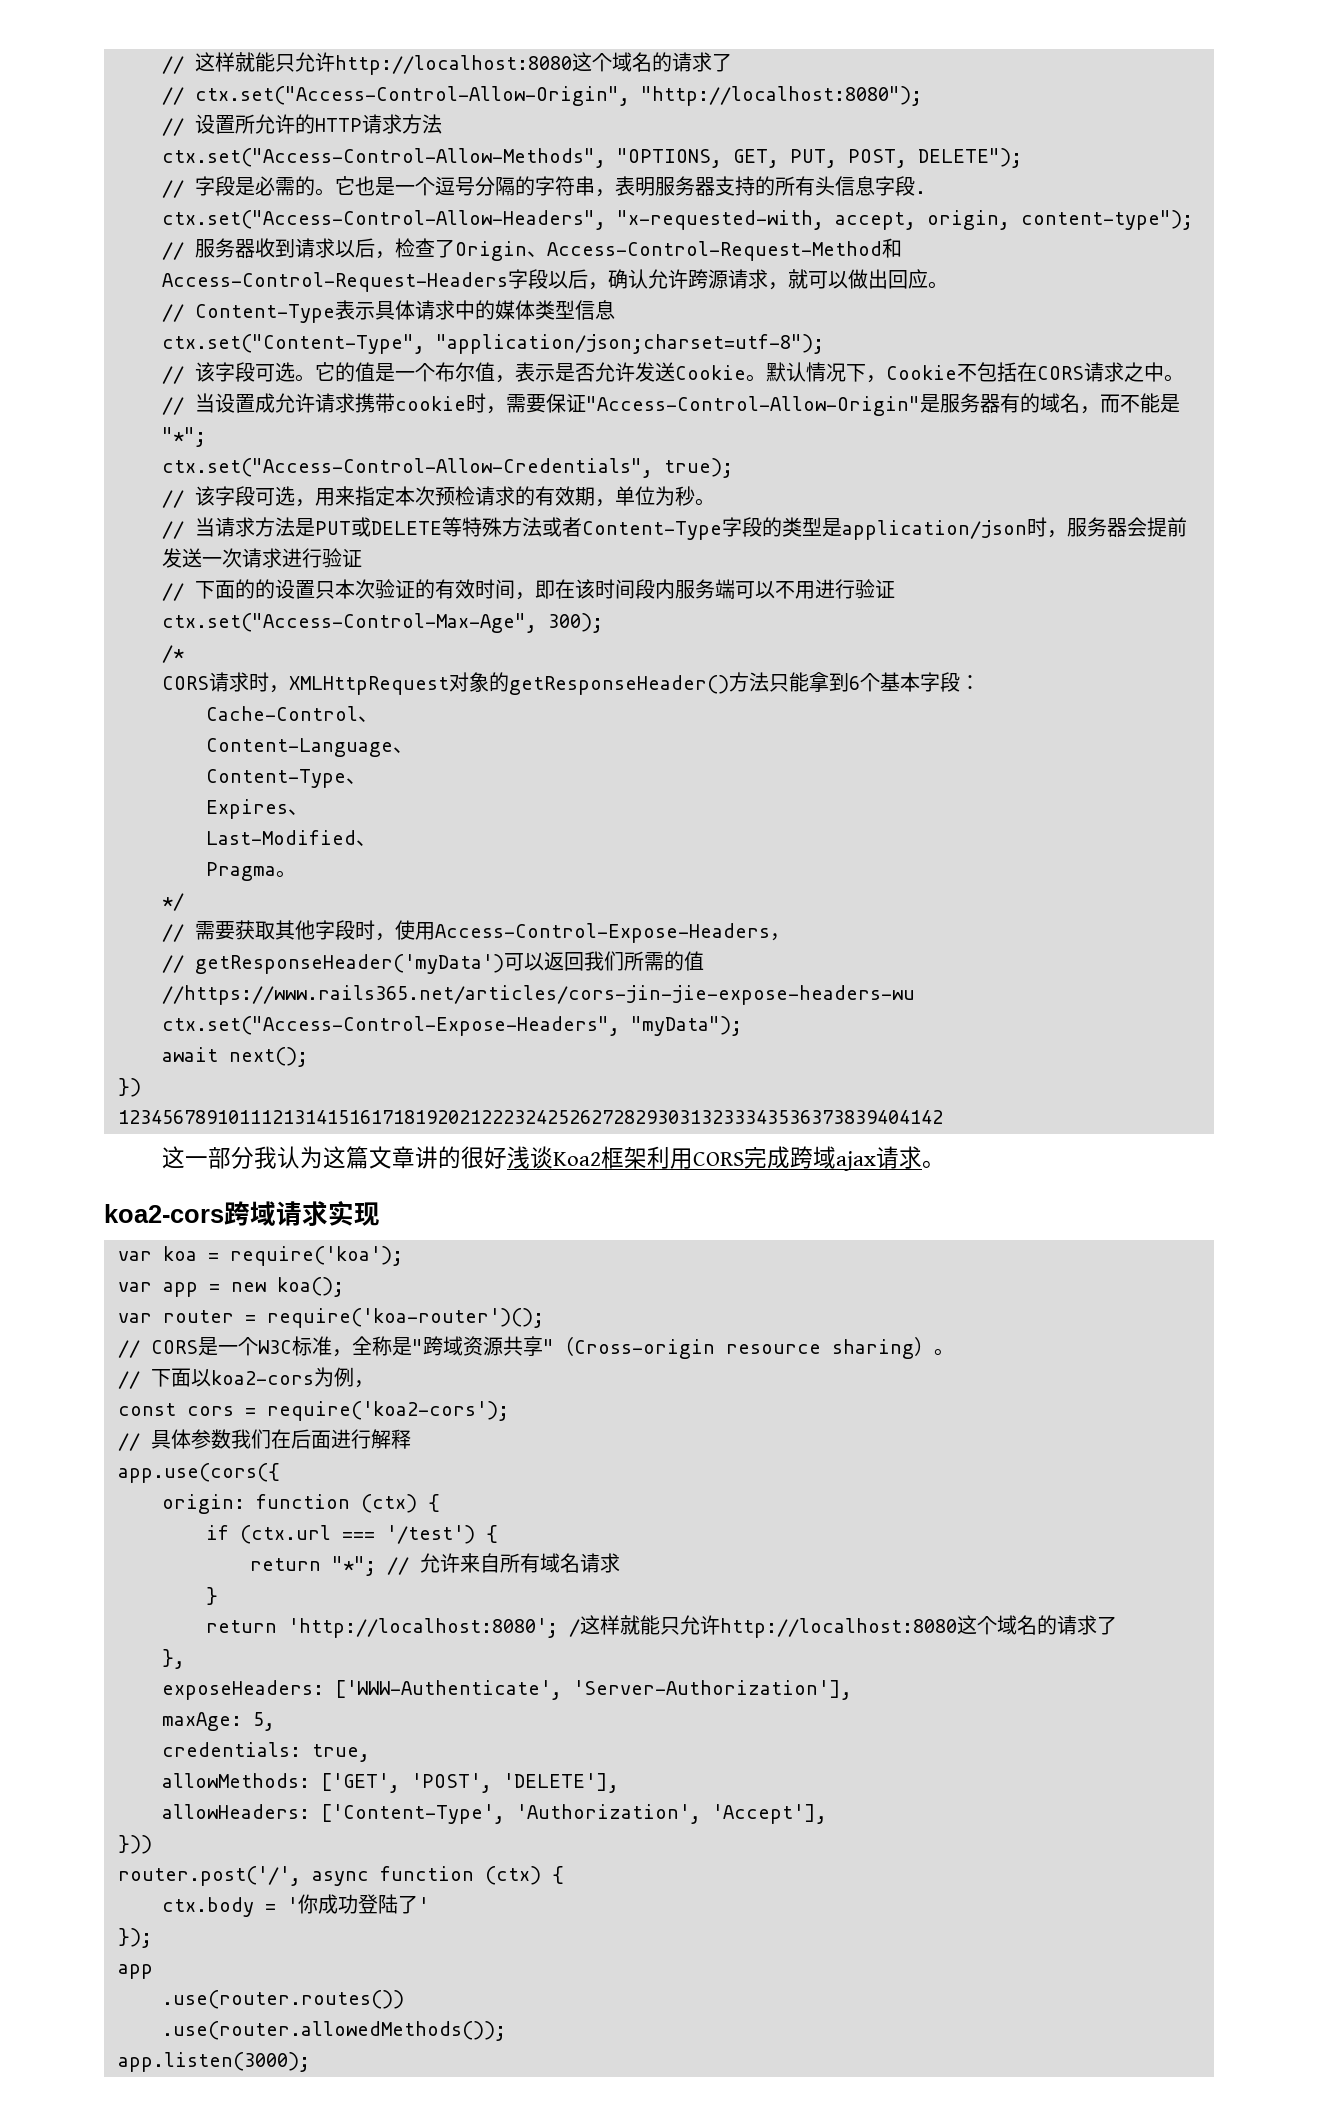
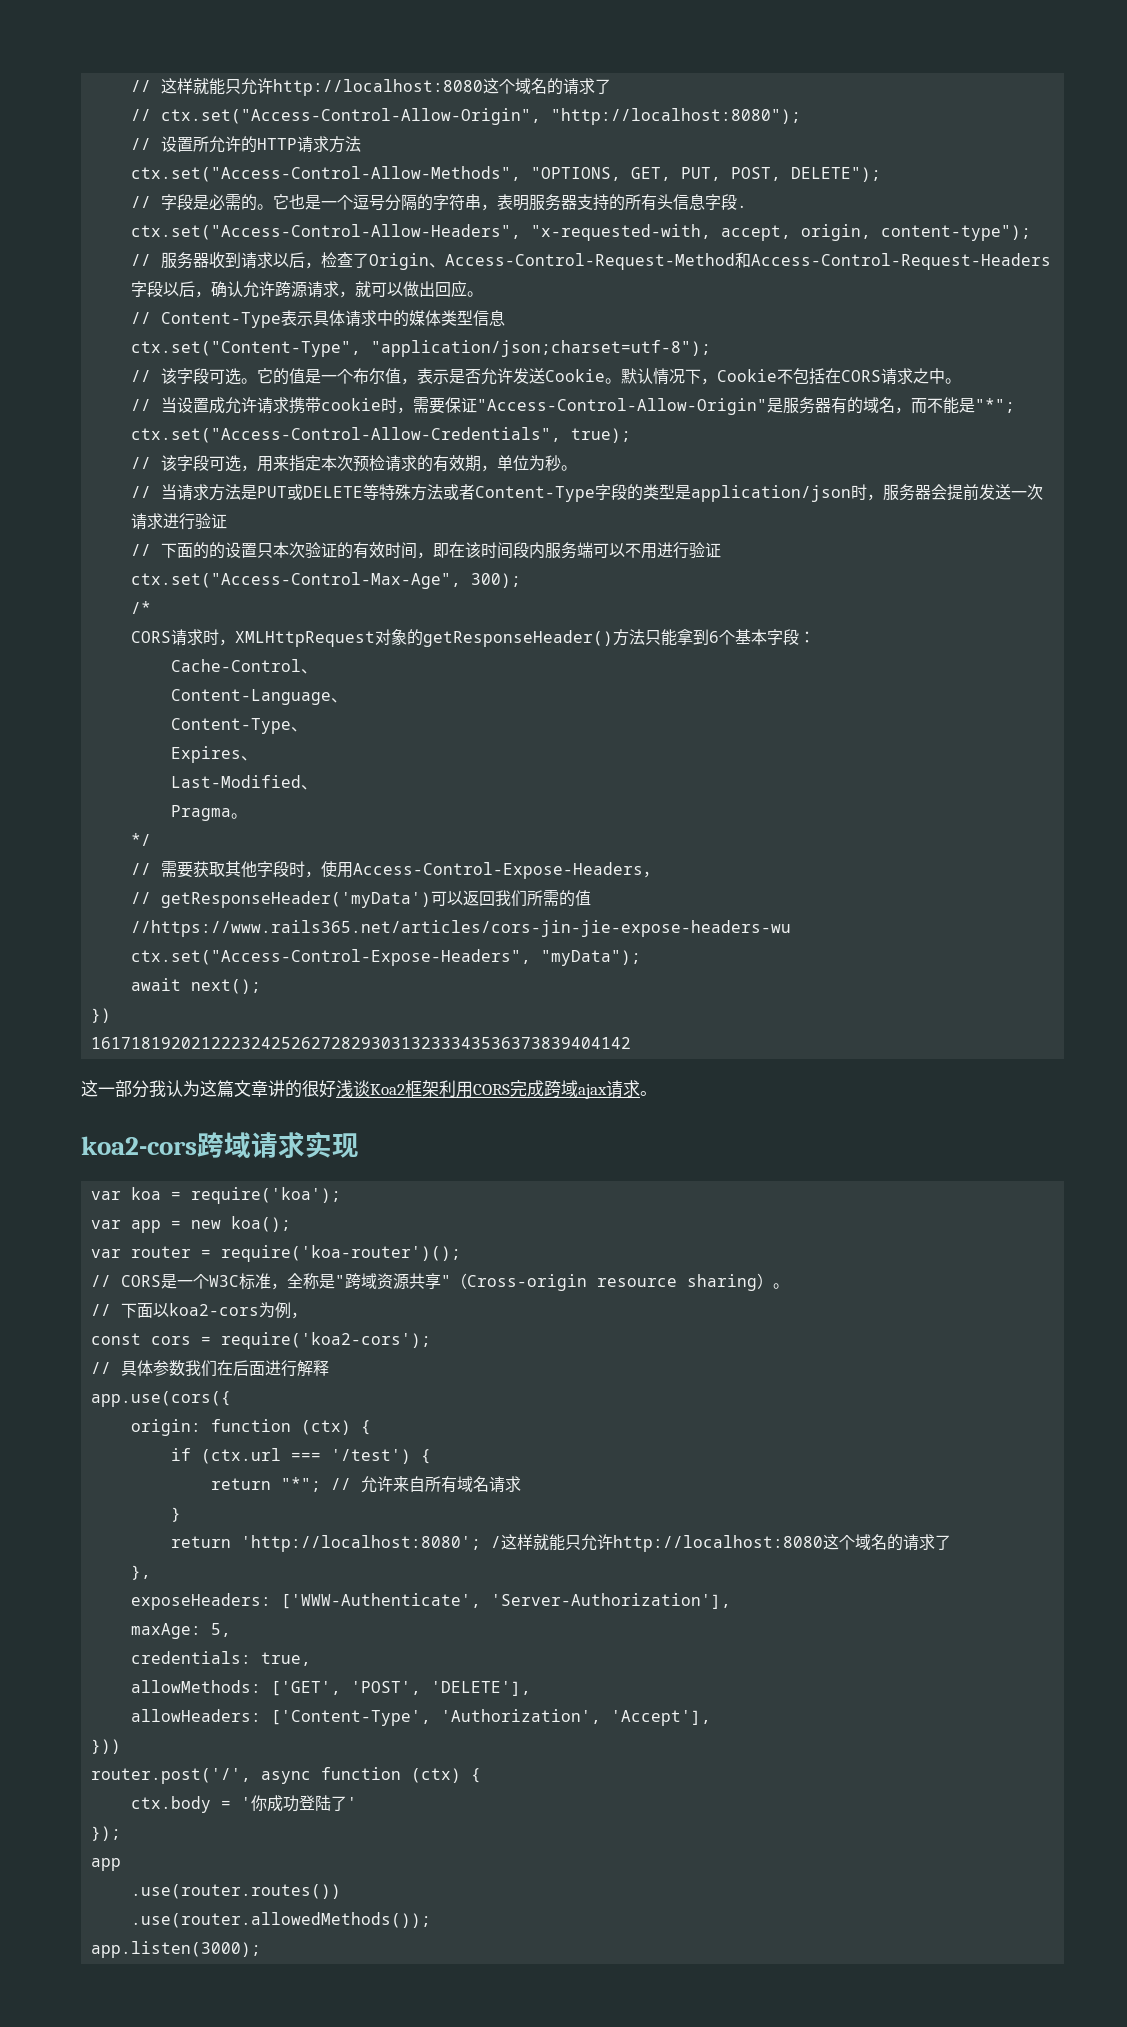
[117,1110,943,1124] 123456789101112131415161718192021222324252627282930313233343536373839404142 -> [91,1037,632,1049] 161718192021222324252627282930313233343536373839404142

